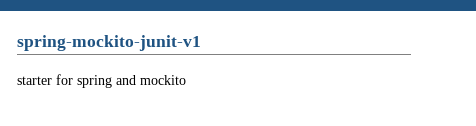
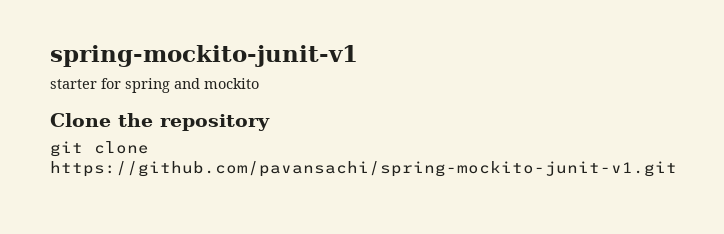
(186, 80) none -> [50,113,270,131] [50,141,149,157] [50,161,677,177] // Clone the repository // git clone https://github.com/pavansachi/spring-mockito-junit-v1.git

